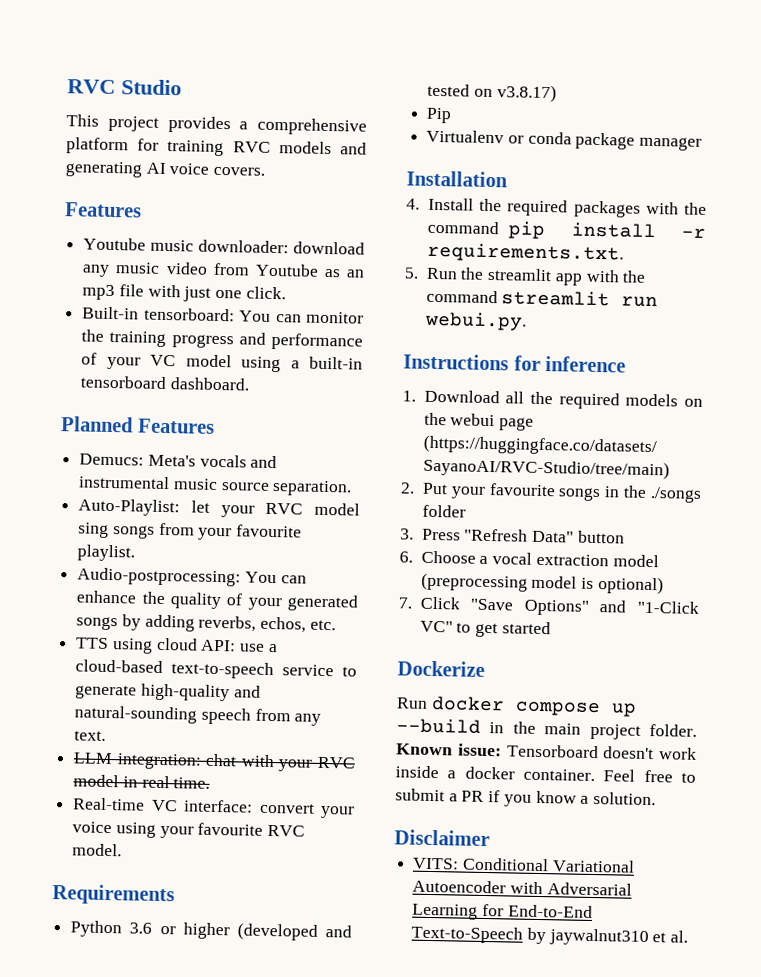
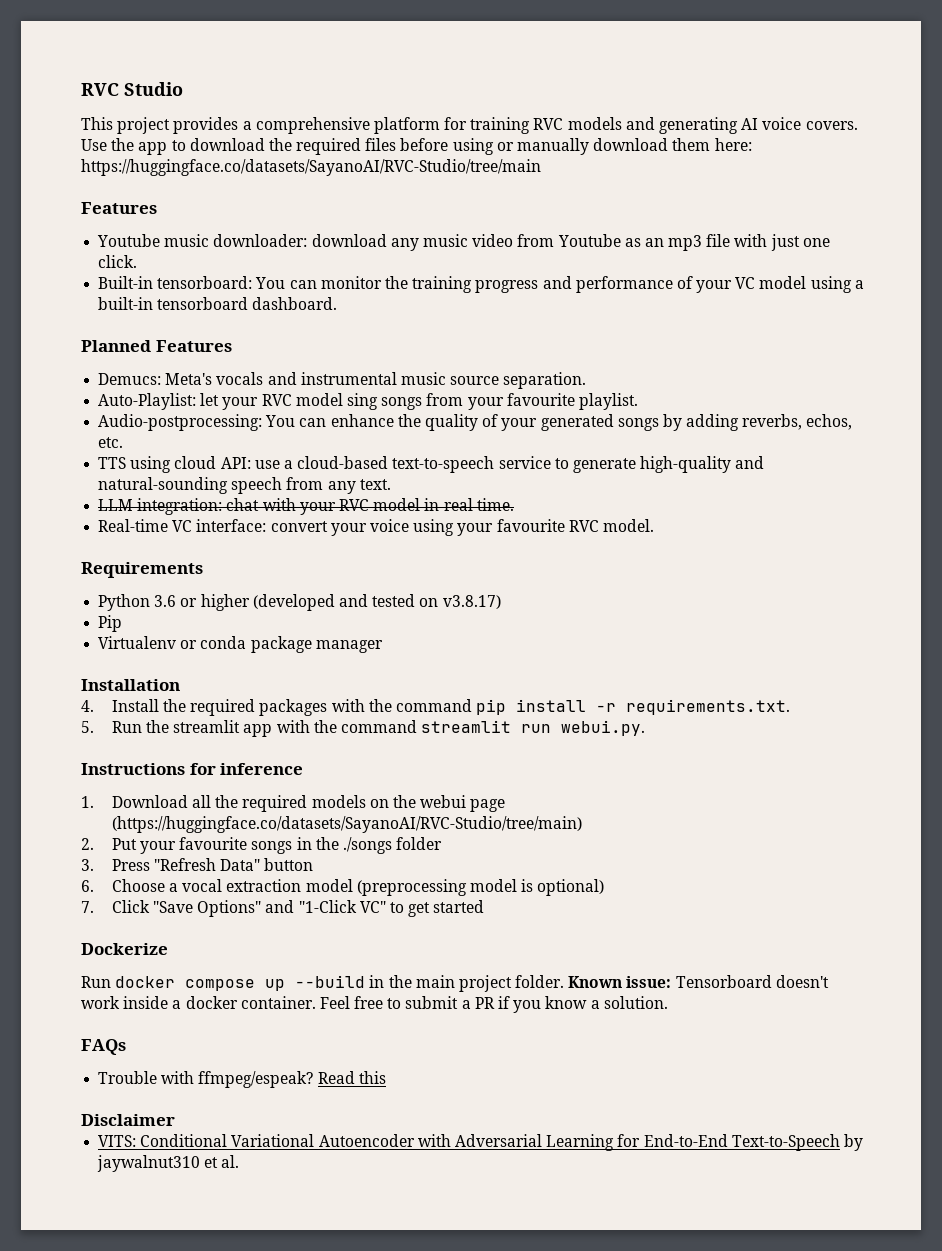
(266, 171) none -> [81,138,752,155] [81,159,541,176] Use the app to download the required files before using or manually download them here: https://huggingface.co/datasets/SayanoAI/RVC-Studio/tree/main
(657, 798) none -> [81,1039,126,1055] [98,1071,386,1088] // FAQs // Trouble with ffmpeg/espeak? Read this

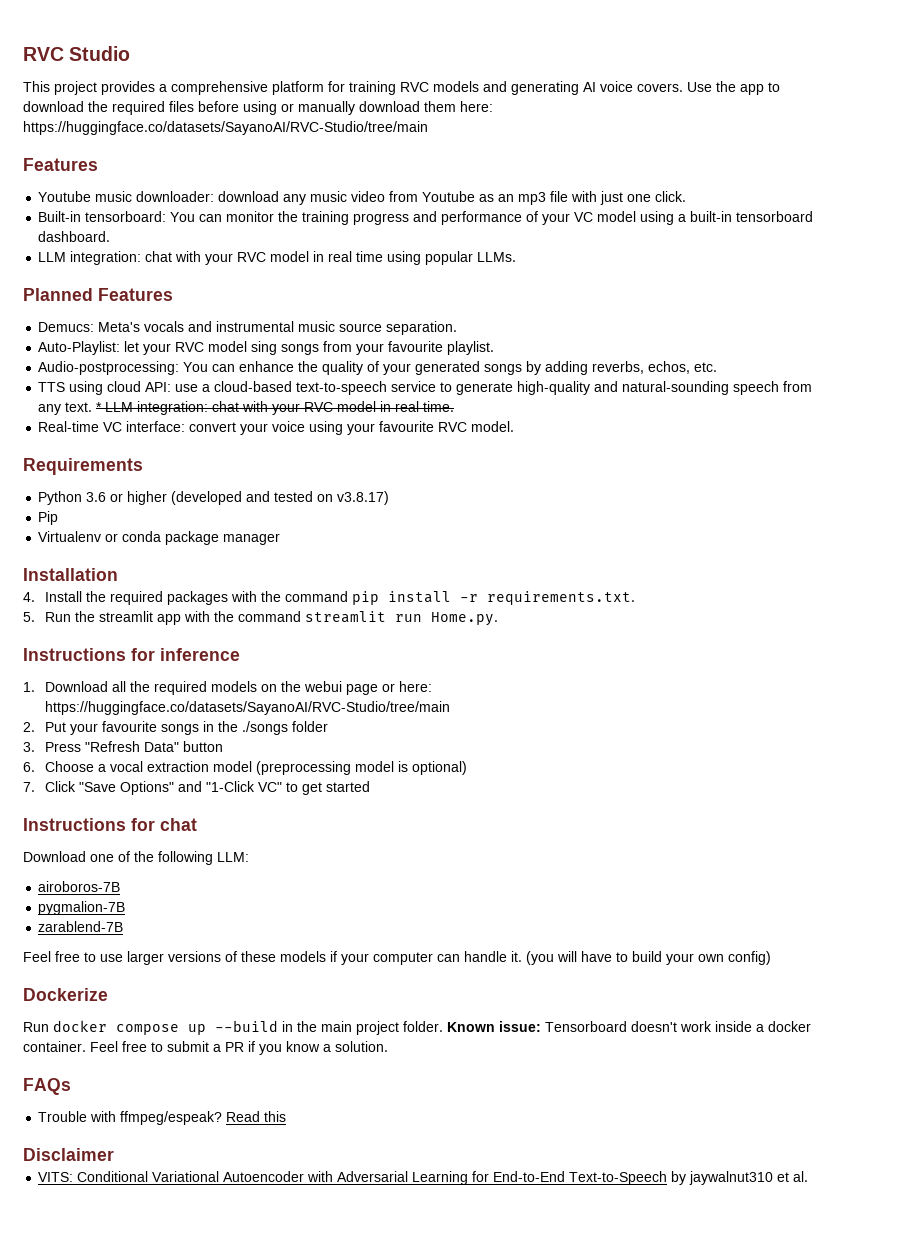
(338, 303) none -> [38,251,517,265] // LLM integration: chat with your RVC model in real time using popular LLMs.
(391, 484) // -> [96,402,103,412] *
[561,720,646,736] webui.py. -> [431,612,499,626] Home.py.
[111,816,582,833] (https://huggingface.co/datasets/SayanoAI/RVC-Studio/tree/main) -> [382,681,433,692] [45,701,451,715] or here: https://huggingface.co/datasets/SayanoAI/RVC-Studio/tree/main
(485, 906) none -> [23,818,197,831] [23,851,249,865] [38,881,121,892] [38,901,126,915] [38,921,124,932] [23,951,771,965] // Instructions for chat // Download one of the following LLM: // airoboros-7B // pygmalion-7B // zarablend-7B // Feel free to use larger versions of these models if your computer can handle it. (you will have to build your own config)

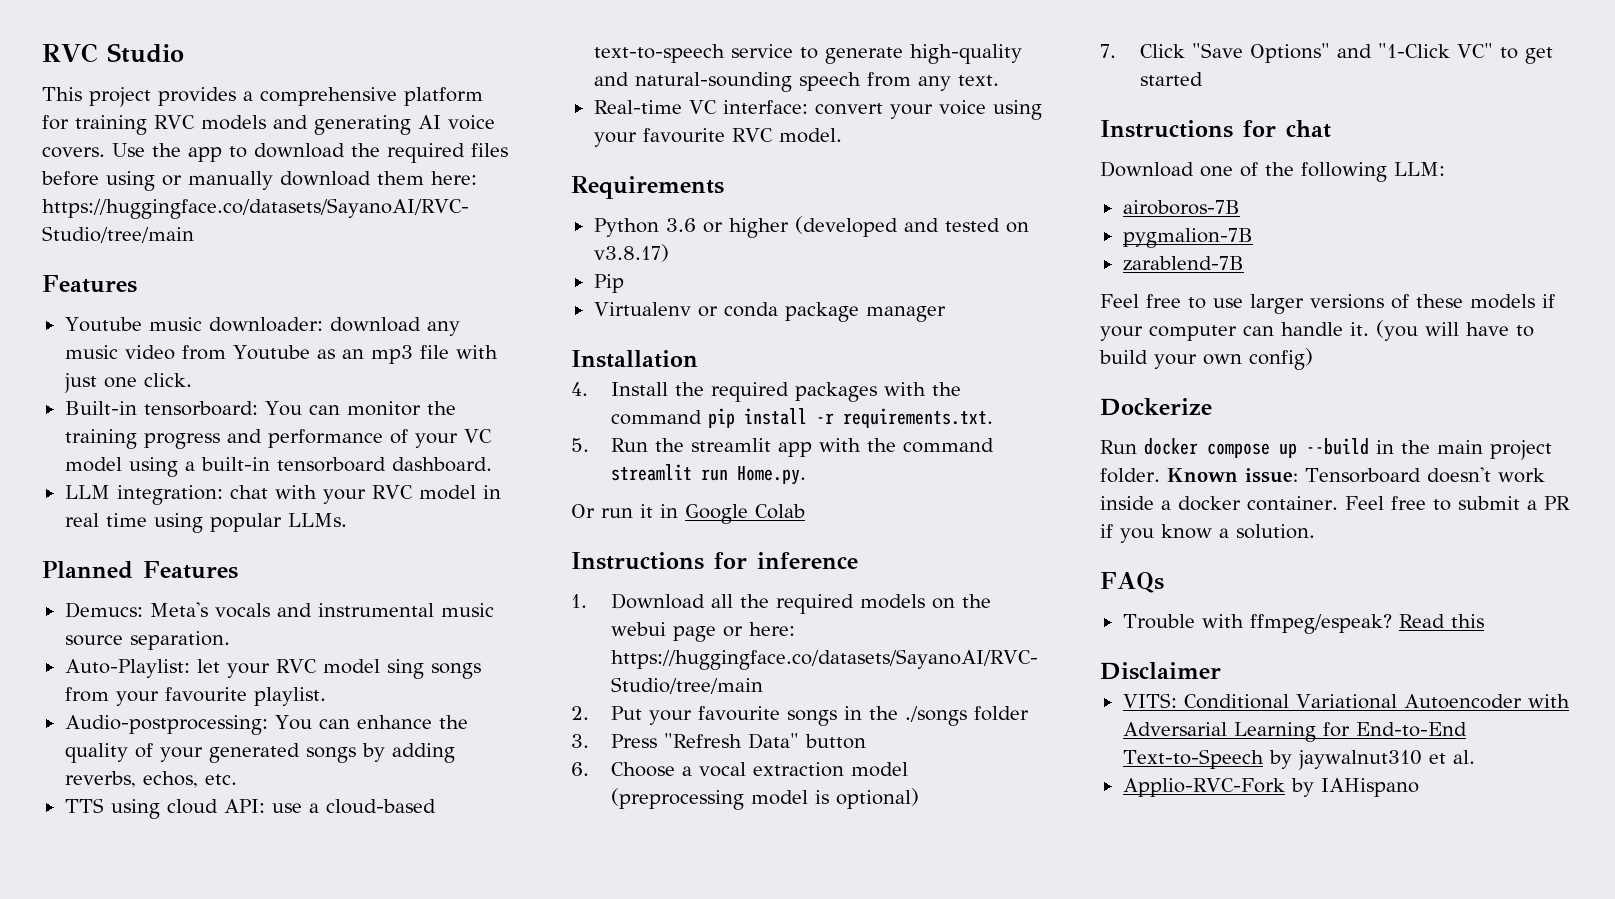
[96,401,455,415] * LLM integration: chat with your RVC model in real time. -> (999, 80) none
(499, 619) none -> [571,504,805,524] // Or run it in Google Colab
(809, 1176) none -> [1122,778,1419,797] // Applio-RVC-Fork by IAHispano

